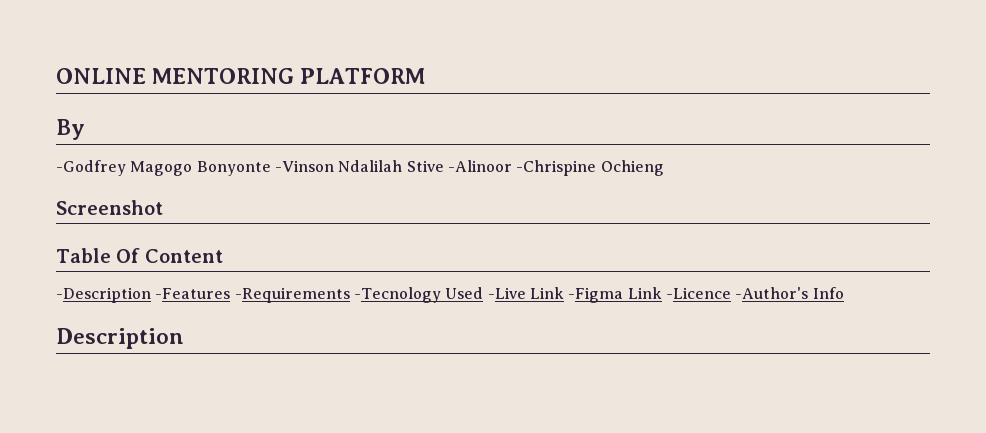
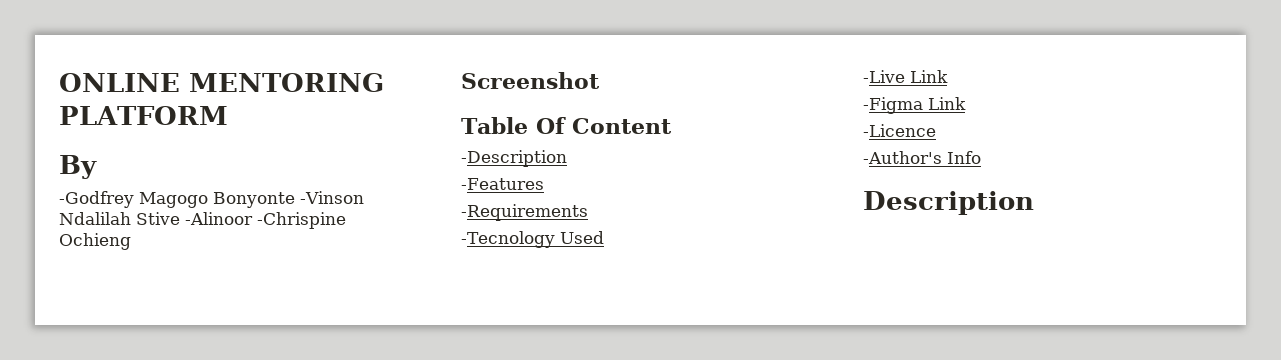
(151, 295) none -> (567, 158) //
(231, 293) none -> (544, 184) //
(350, 295) none -> (588, 212) //
(484, 293) none -> (604, 237) //
(564, 293) none -> (948, 76) //
(662, 293) none -> (966, 103) //
(731, 293) none -> (936, 130) //

